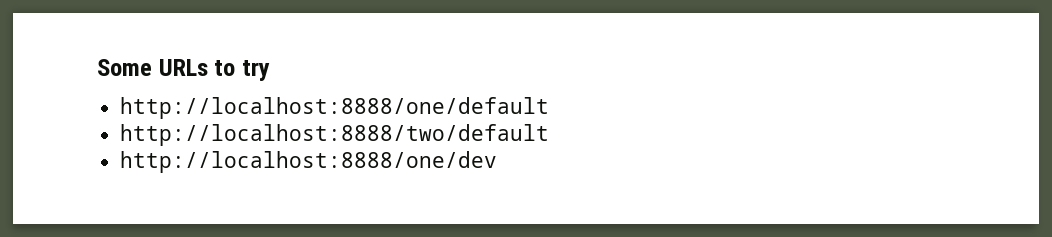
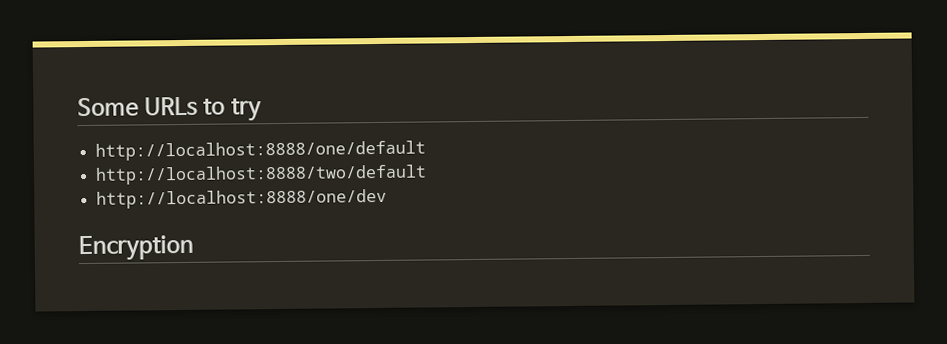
(497, 162) none -> [78,234,194,262] // Encryption

